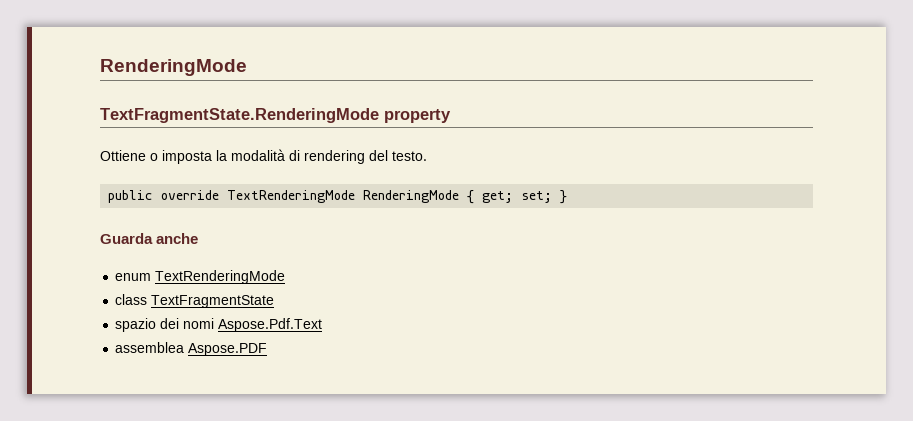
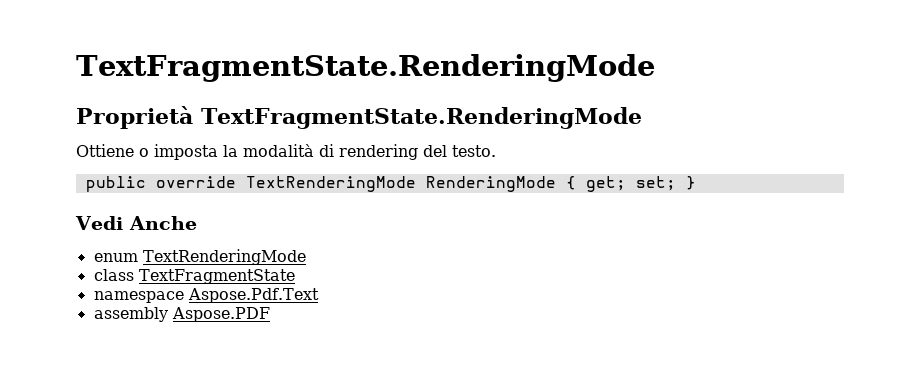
[100,59,247,76] [100,108,451,123] RenderingMode // TextFragmentState.RenderingMode property -> [76,54,655,82] [76,106,642,129] TextFragmentState.RenderingMode // Proprietà TextFragmentState.RenderingMode
[100,233,199,244] Guarda anche -> [75,216,197,230] Vedi Anche
[115,318,215,332] spazio dei nomi -> [93,291,184,303] namespace
[115,342,185,353] assemblea -> [93,307,168,322] assembly

